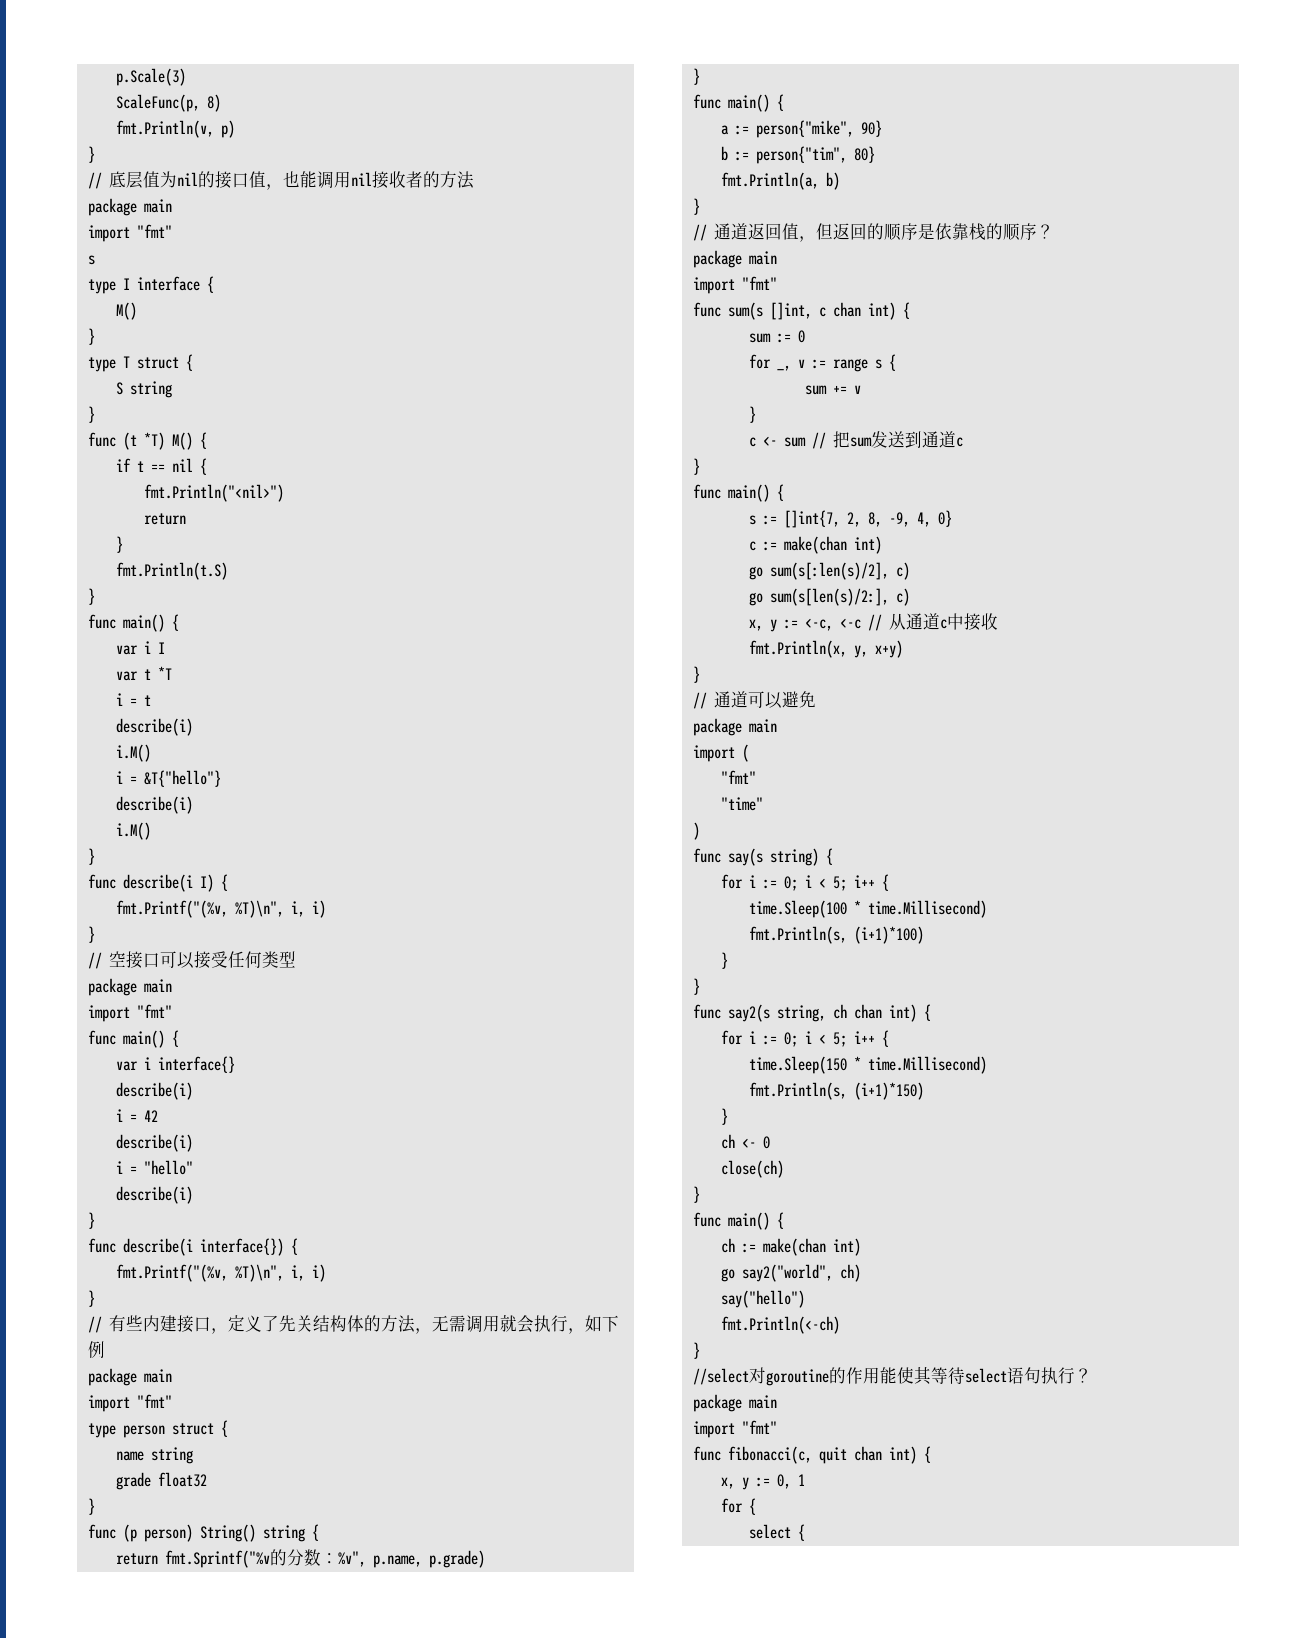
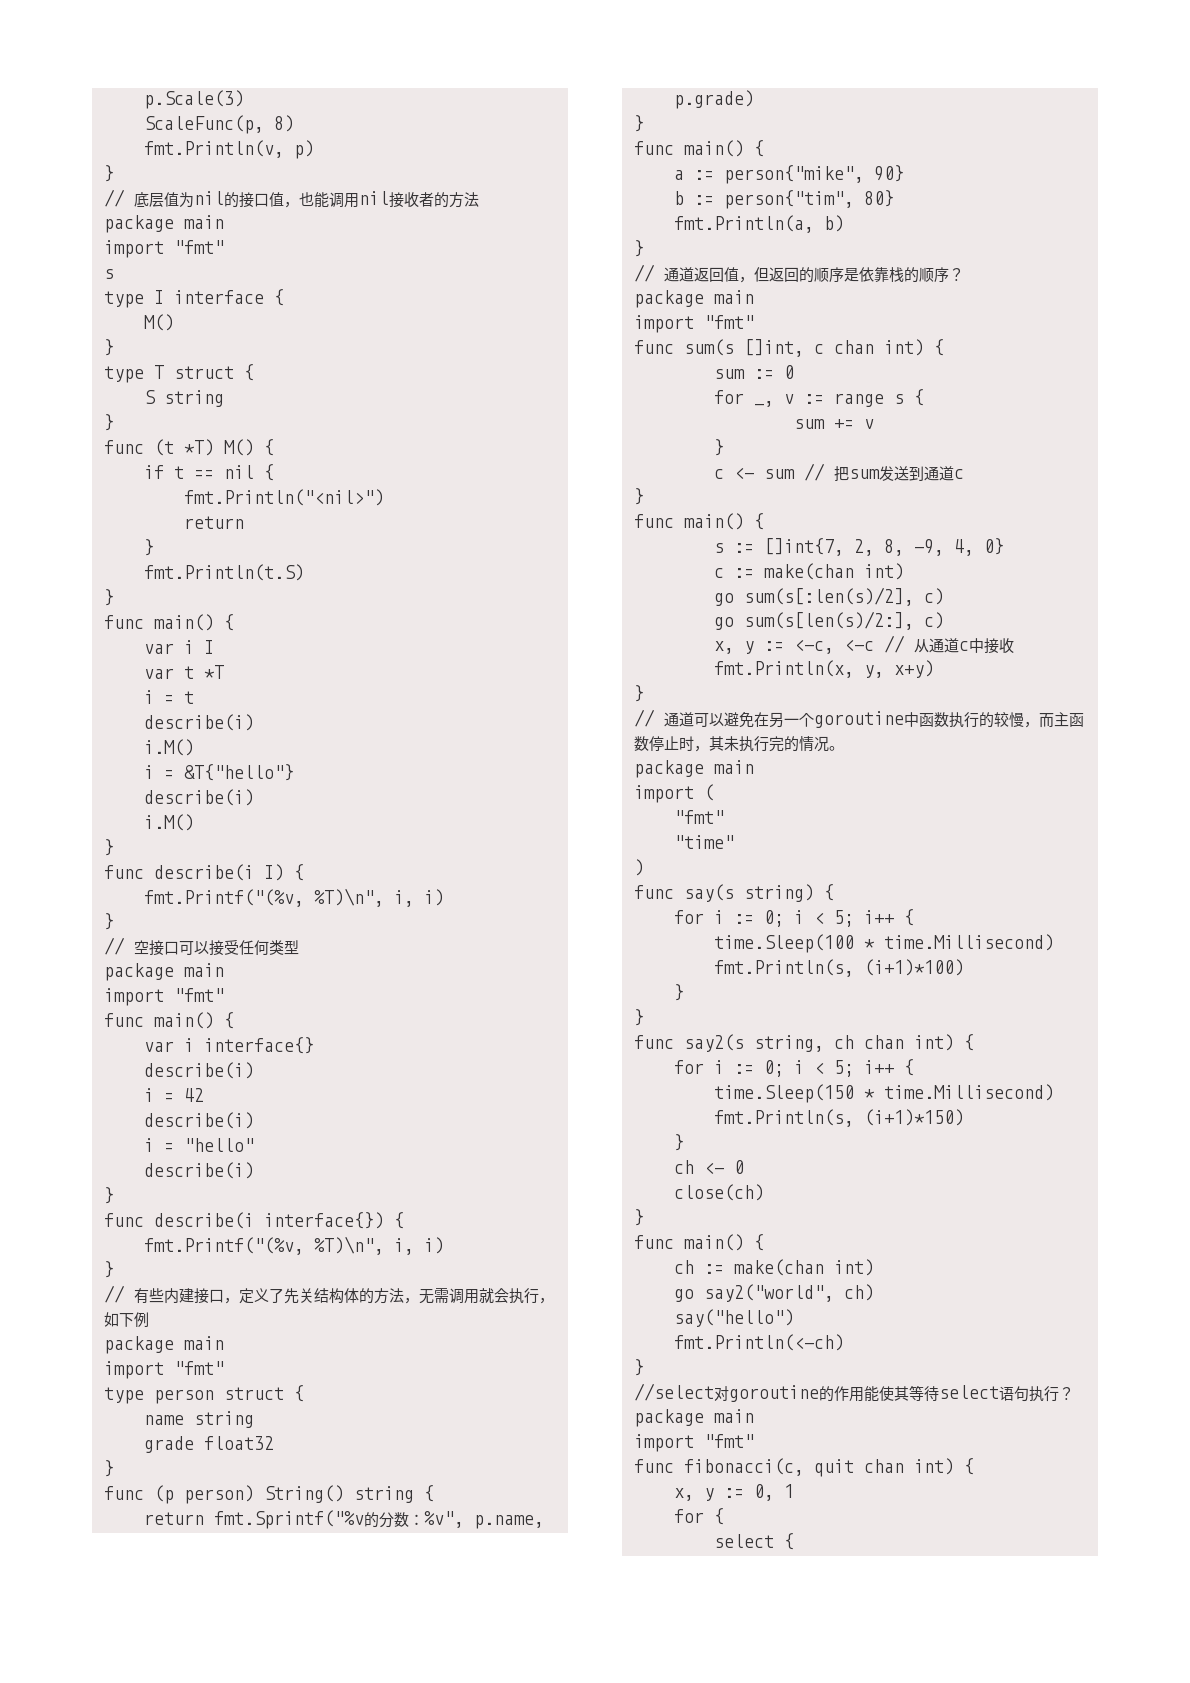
(816, 699) none -> [754,711,1084,728] [634,736,844,752] 在另一个goroutine中函数执行的较慢，而主函数停止时，其未执行完的情况。

